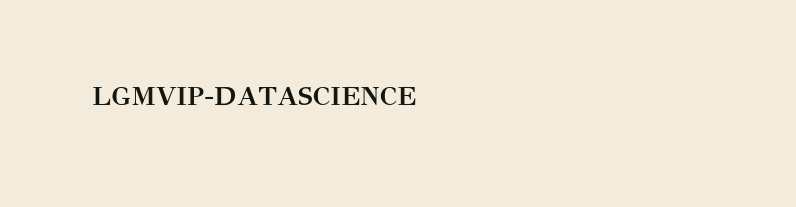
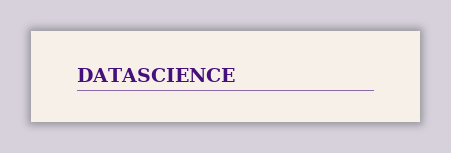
[92,86,416,106] LGMVIP-DATASCIENCE -> [77,68,235,82] DATASCIENCE

